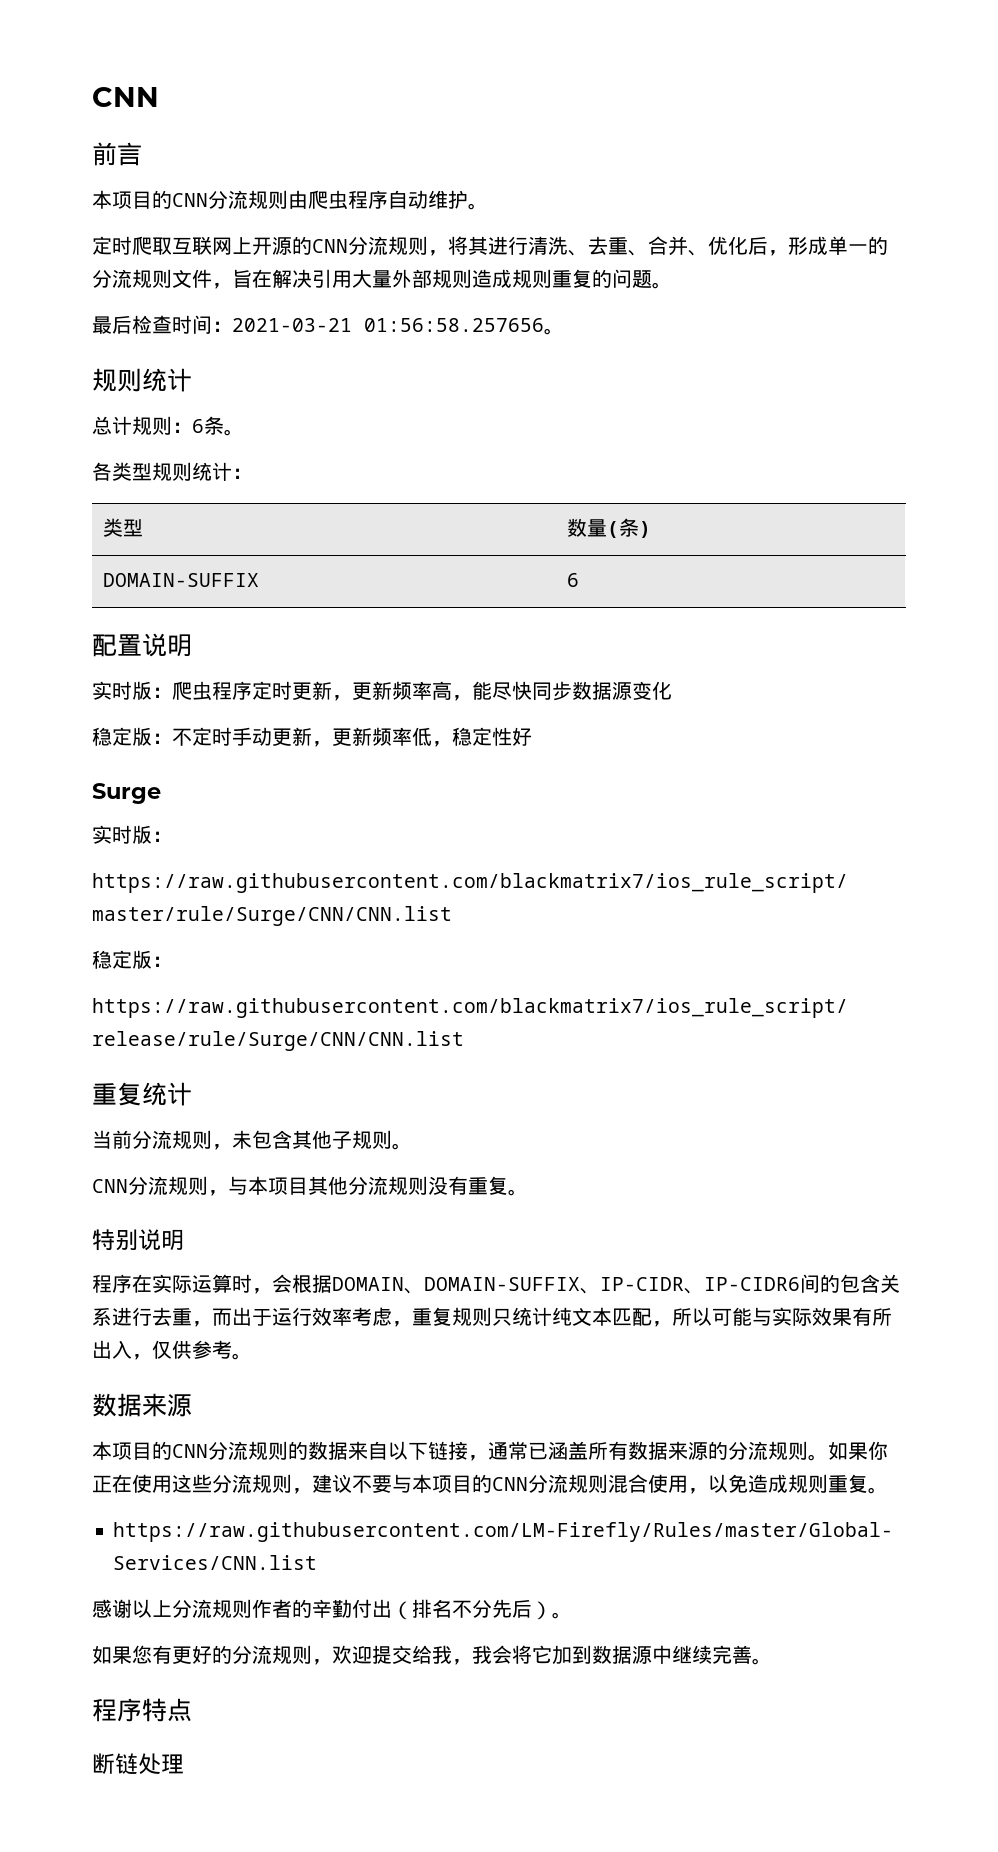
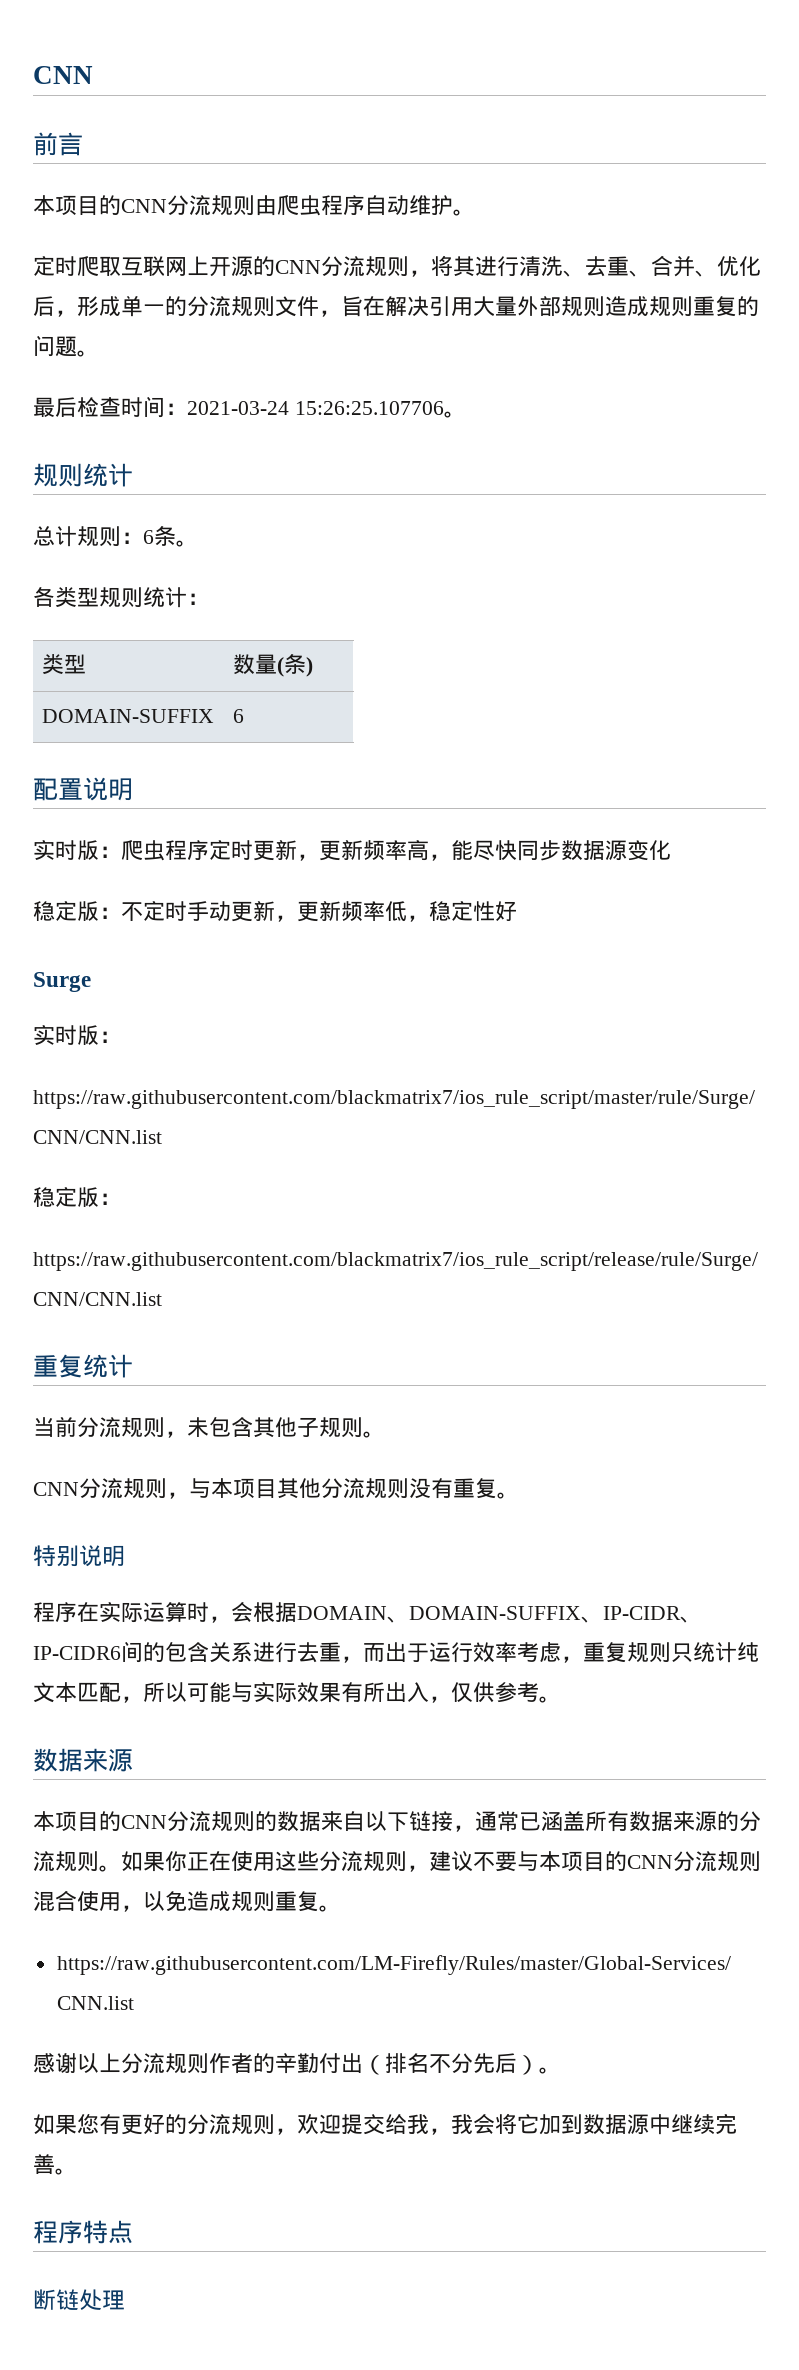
[232,318,544,332] 2021-03-21 01:56:58.257656 -> [187,401,444,415] 2021-03-24 15:26:25.107706

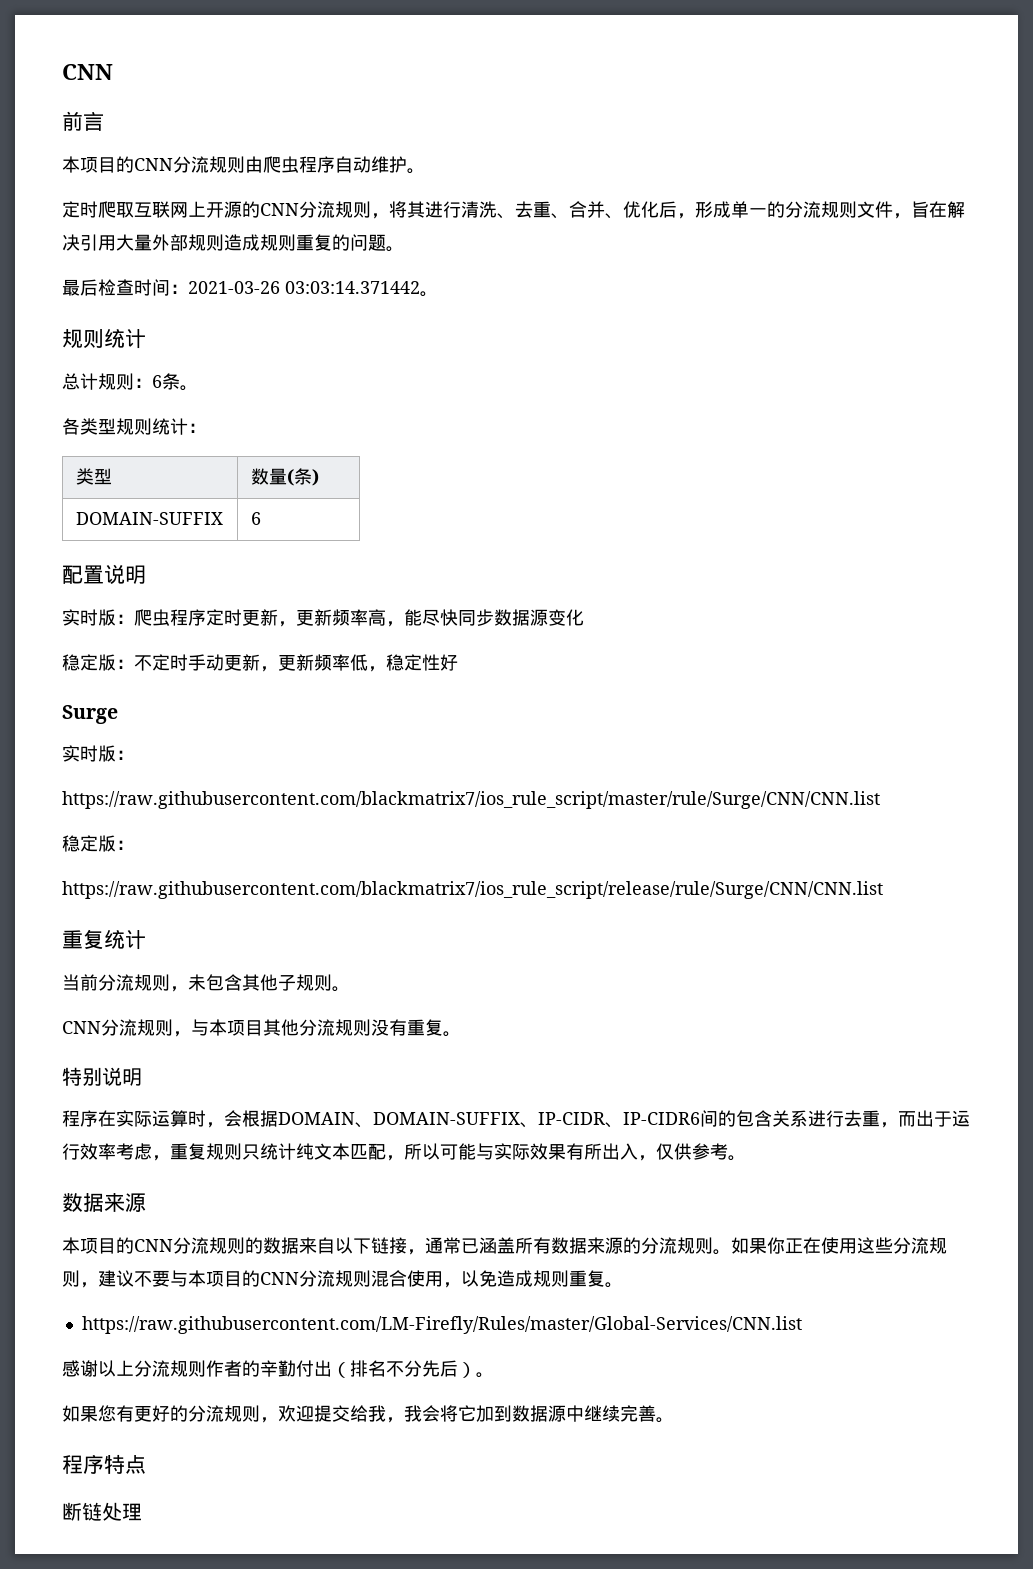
[187,401,444,415] 2021-03-24 15:26:25.107706 -> [188,281,420,294] 2021-03-26 03:03:14.371442

